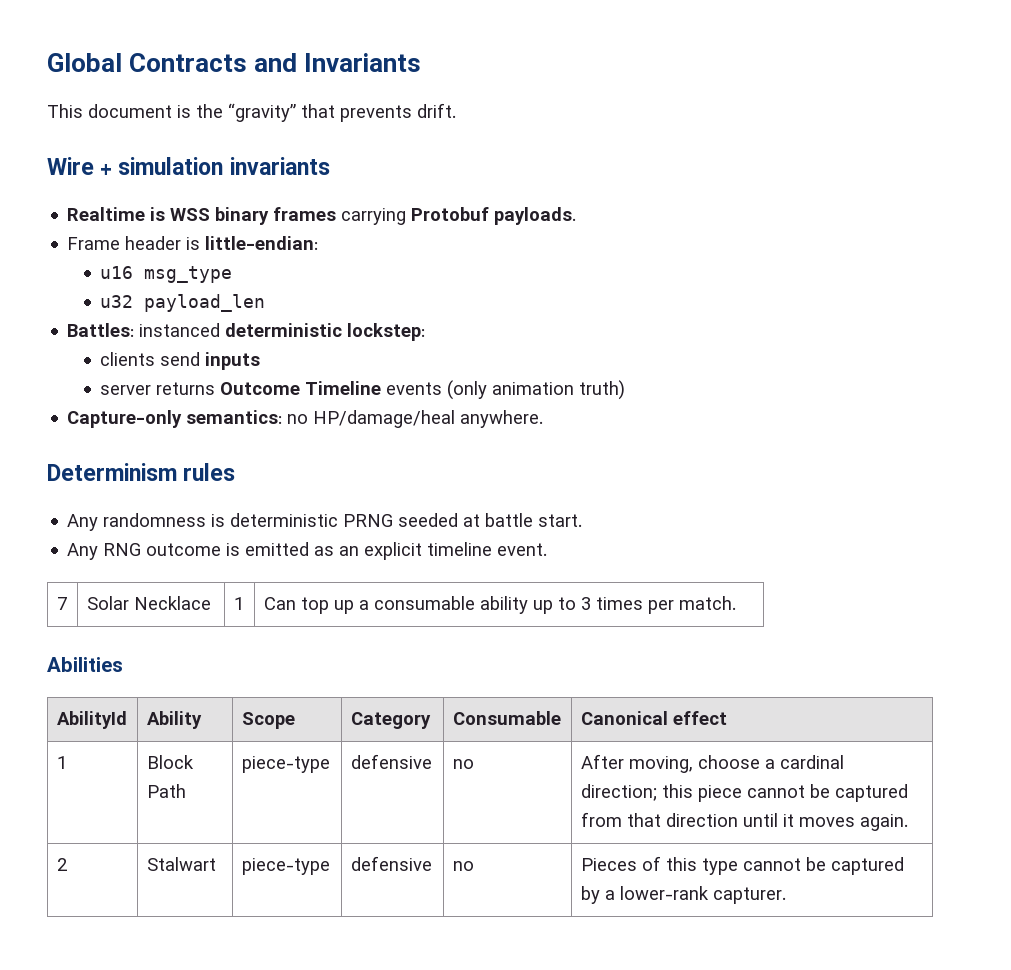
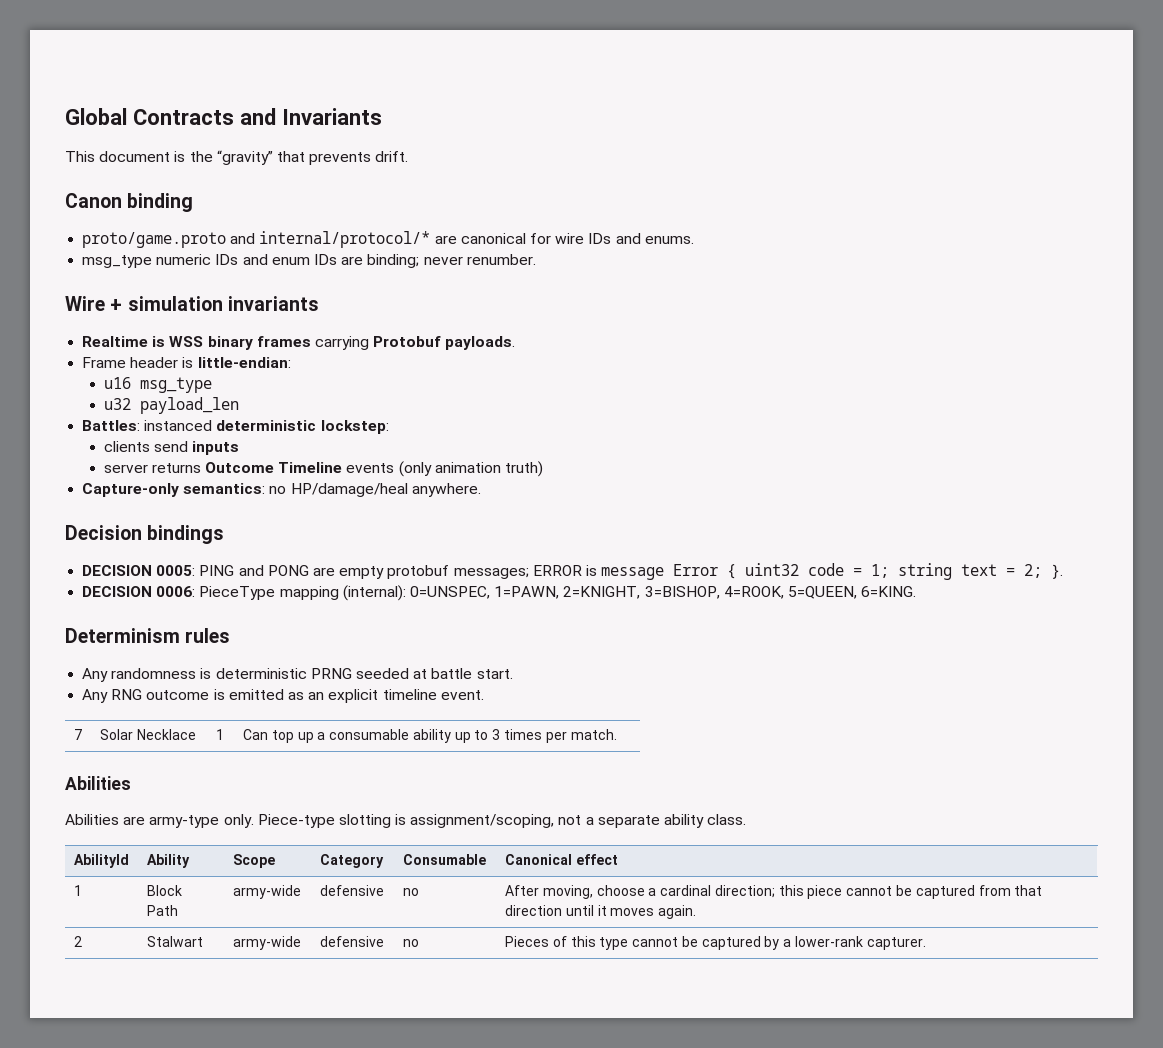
(456, 110) none -> [65,193,194,212] [82,231,694,248] [82,254,536,268] // Canon binding // proto/game.proto and internal/protocol/* are canonical for wire IDs and enums. // msg_type numeric IDs and enum IDs are binding; never renumber.
(544, 419) none -> [65,525,225,544] [82,563,1064,580] [82,585,917,601] // Decision bindings // DECISION 0005: PING and PONG are empty protobuf messages; ERROR is message Error { uint32 code = 1; string text = 2; }. // DECISION 0006: PieceType mapping (internal): 0=UNSPEC, 1=PAWN, 2=KNIGHT, 3=BISHOP, 4=ROOK, 5=QUEEN, 6=KING.
(123, 664) none -> [65,814,747,828] // Abilities are army-type only. Piece-type slotting is assignment/scoping, not a separate ability class.
[241,756,330,773] piece-type -> [232,885,301,899] army-wide
[241,858,330,875] piece-type -> [232,936,301,950] army-wide

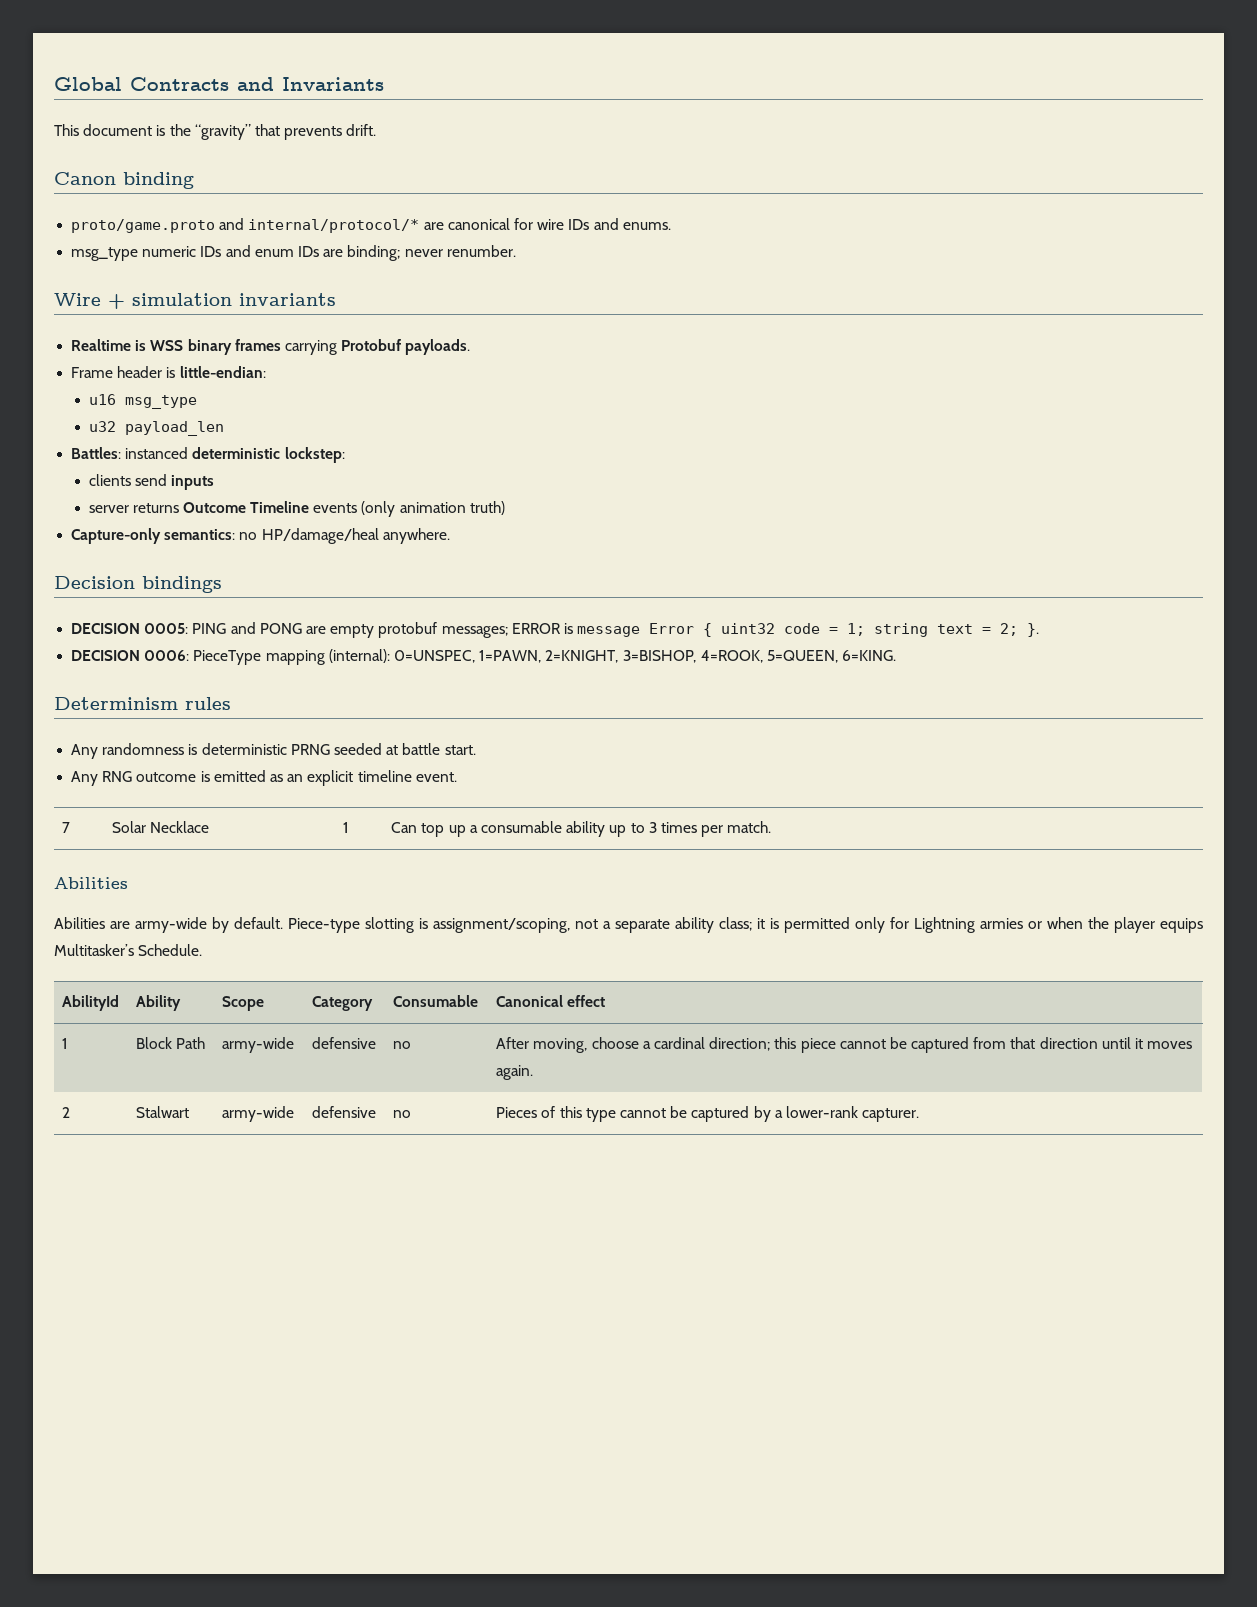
[149,814,254,828] army-type only. -> [135,917,283,933] army-wide by default.
[707,814,747,825] class. -> [719,917,1203,933] [54,944,203,956] class; it is permitted only for Lightning armies or when the player equips Multitasker’s Schedule.

